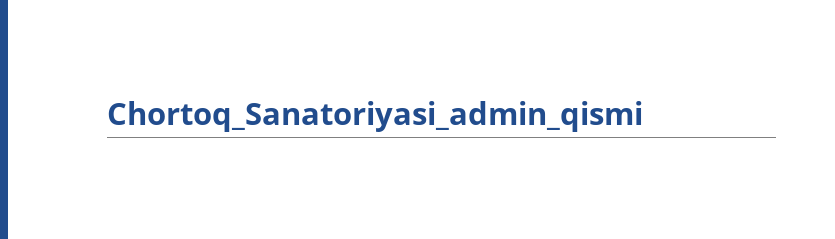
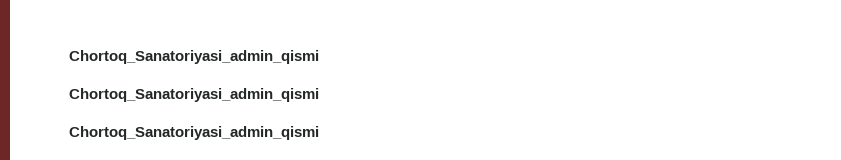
[107,101,643,132] Chortoq_Sanatoriyasi_admin_qismi -> [69,50,319,64] [69,88,319,102] [69,126,319,140] Chortoq_Sanatoriyasi_admin_qismi // Chortoq_Sanatoriyasi_admin_qismi // Chortoq_Sanatoriyasi_admin_qismi

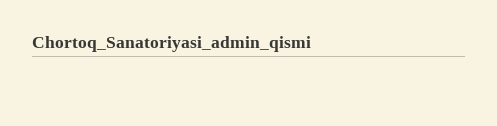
[69,50,319,64] [69,88,319,102] [69,126,319,140] Chortoq_Sanatoriyasi_admin_qismi // Chortoq_Sanatoriyasi_admin_qismi // Chortoq_Sanatoriyasi_admin_qismi -> [32,36,311,52] Chortoq_Sanatoriyasi_admin_qismi

